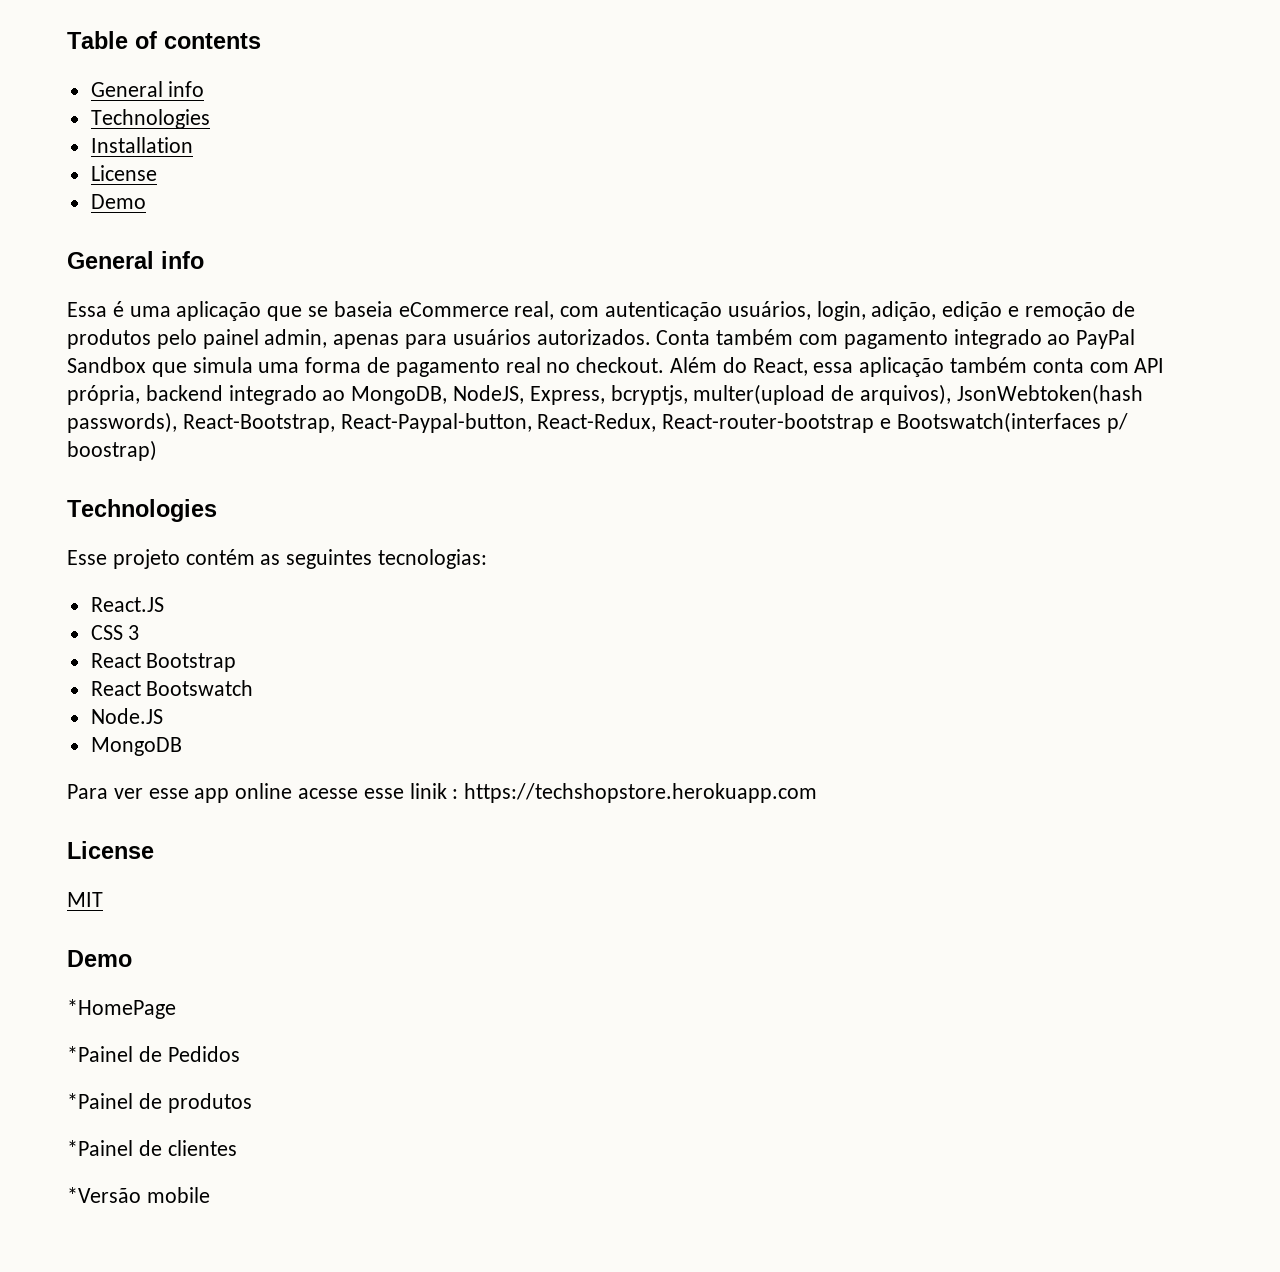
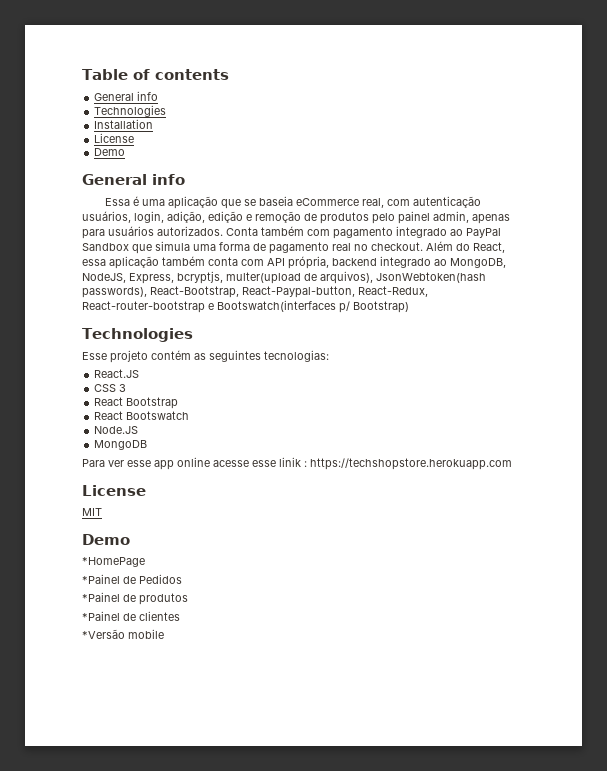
[67,440,157,461] boostrap) -> [353,301,409,313] Bootstrap)

